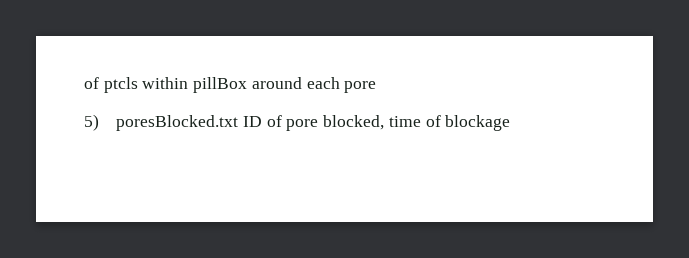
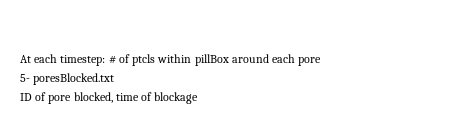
(84, 83) none -> [20,54,116,66] At each timestep: #
[84,114,99,131] 5) -> [20,74,30,82] 5-
(239, 123) none -> (115, 79) //

